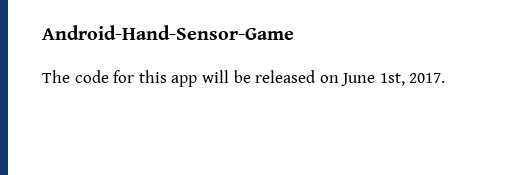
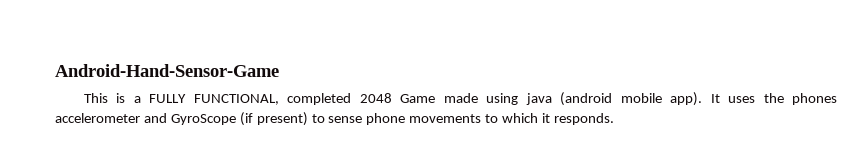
[42,70,446,87] The code for this app will be released on June 1st, 2017. -> [83,92,838,106] [55,112,614,126] This is a FULLY FUNCTIONAL, completed 2048 Game made using java (android mobile app). It uses the phones accelerometer and GyroScope (if present) to sense phone movements to which it responds.

